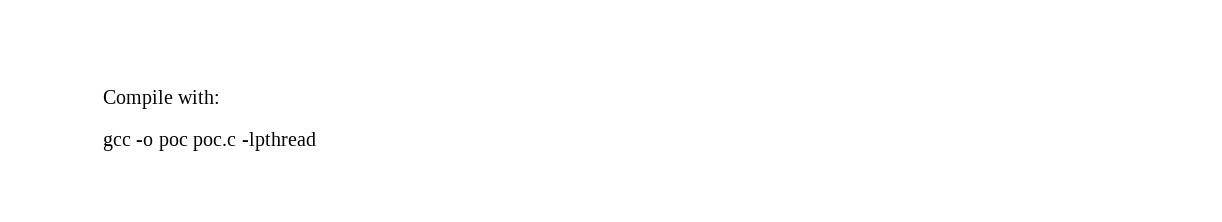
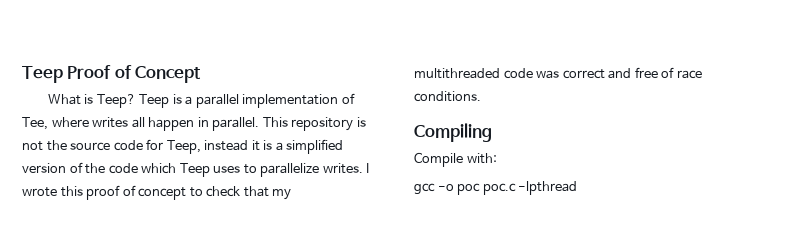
(103, 99) none -> [22,65,202,83] [47,93,355,108] [22,117,366,131] [22,139,344,154] [22,162,370,177] [22,185,292,200] [414,67,702,79] [414,91,481,102] [414,123,492,142] Teep Proof of Concept // What is Teep? Teep is a parallel implementation of Tee, where writes all happen in parallel. This repository is not the source code for Teep, instead it is a simplified version of the code which Teep uses to parallelize writes. I wrote this proof of concept to check that my multithreaded code was correct and free of race conditions. // Compiling //

